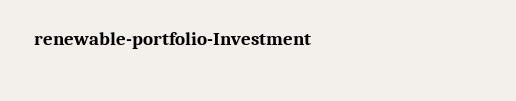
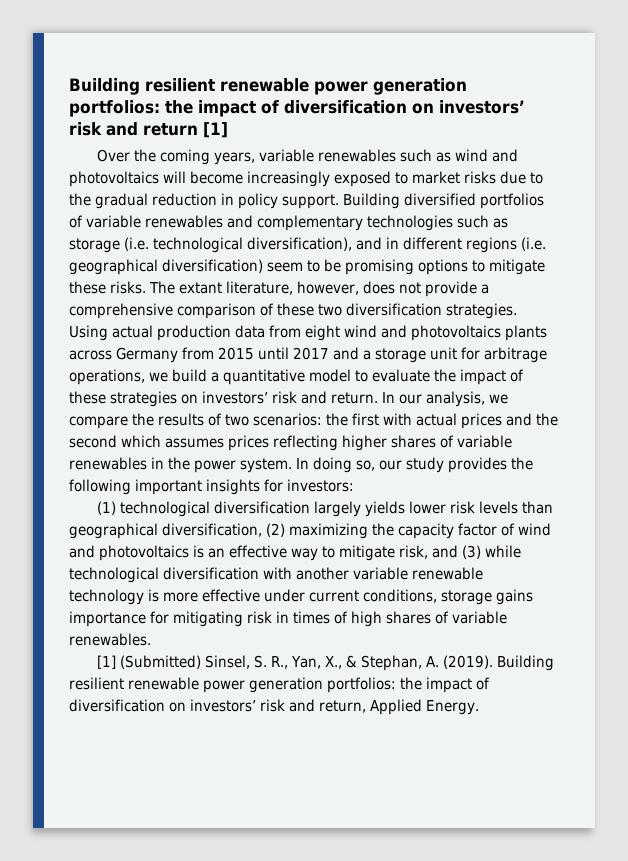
[34,32,311,49] renewable-portfolio-Investment -> [69,78,467,95] [69,100,525,117] [69,122,228,138] [97,149,519,165] [69,171,543,187] [69,193,544,209] [69,215,508,231] [69,237,546,253] [69,259,545,275] [69,281,489,297] [69,303,517,319] [69,325,547,341] [69,347,547,363] [69,369,524,385] [69,391,508,407] [69,413,558,429] [69,435,512,451] [69,457,533,473] [69,479,354,495] [97,501,554,517] [69,523,551,539] [69,545,521,561] [69,567,483,583] [69,589,533,605] [69,611,507,627] [69,633,151,646] [97,655,555,671] [69,677,490,693] [69,699,479,715] Building resilient renewable power generation portfolios: the impact of diversification on investors’ risk and return [1] // Over the coming years, variable renewables such as wind and photovoltaics will become increasingly exposed to market risks due to the gradual reduction in policy support. Building diversified portfolios of variable renewables and complementary technologies such as storage (i.e. technological diversification), and in different regions (i.e. geographical diversification) seem to be promising options to mitigate these risks. The extant literature, however, does not provide a comprehensive comparison of these two diversification strategies. Using actual production data from eight wind and photovoltaics plants across Germany from 2015 until 2017 and a storage unit for arbitrage operations, we build a quantitative model to evaluate the impact of these strategies on investors’ risk and return. In our analysis, we compare the results of two scenarios: the first with actual prices and the second which assumes prices reflecting higher shares of variable renewables in the power system. In doing so, our study provides the following important insights for investors: // (1) technological diversification largely yields lower risk levels than geographical diversification, (2) maximizing the capacity factor of wind and photovoltaics is an effective way to mitigate risk, and (3) while technological diversification with another variable renewable technology is more effective under current conditions, storage gains importance for mitigating risk in times of high shares of variable renewables. // [1] (Submitted) Sinsel, S. R., Yan, X., & Stephan, A. (2019). Building resilient renewable power generation portfolios: the impact of diversification on investors’ risk and return, Applied Energy.

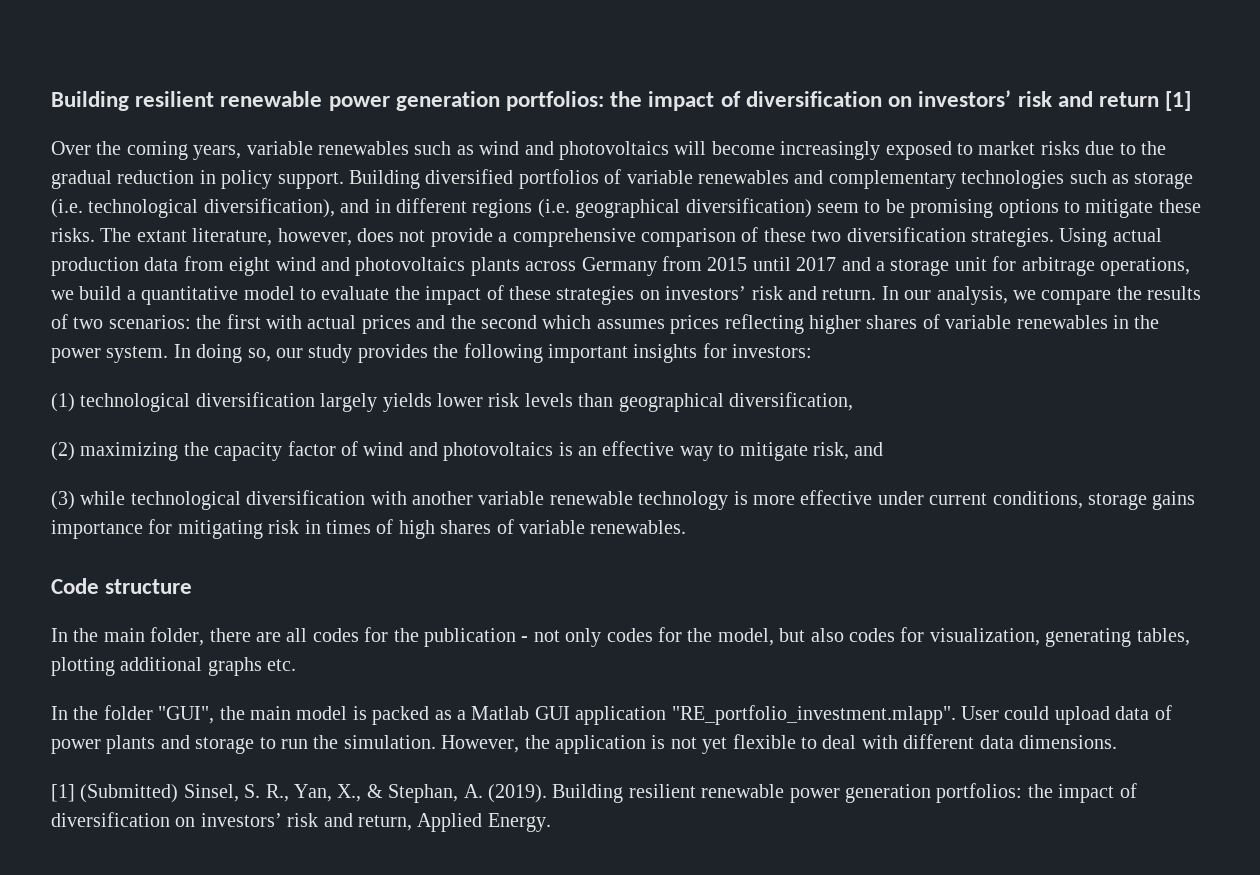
(262, 530) none -> (853, 401) //
(458, 551) none -> (884, 449) //
(151, 639) none -> [51,578,193,594] [51,627,1190,647] [51,657,297,676] [51,705,1172,725] [51,734,1117,754] // Code structure // In the main folder, there are all codes for the publication - not only codes for the model, but also codes for visualization, generating tables, plotting additional graphs etc. // In the folder "GUI", the main model is packed as a Matlab GUI application "RE_portfolio_investment.mlapp". User could upload data of power plants and storage to run the simulation. However, the application is not yet flexible to deal with different data dimensions.

